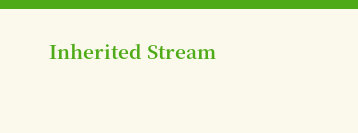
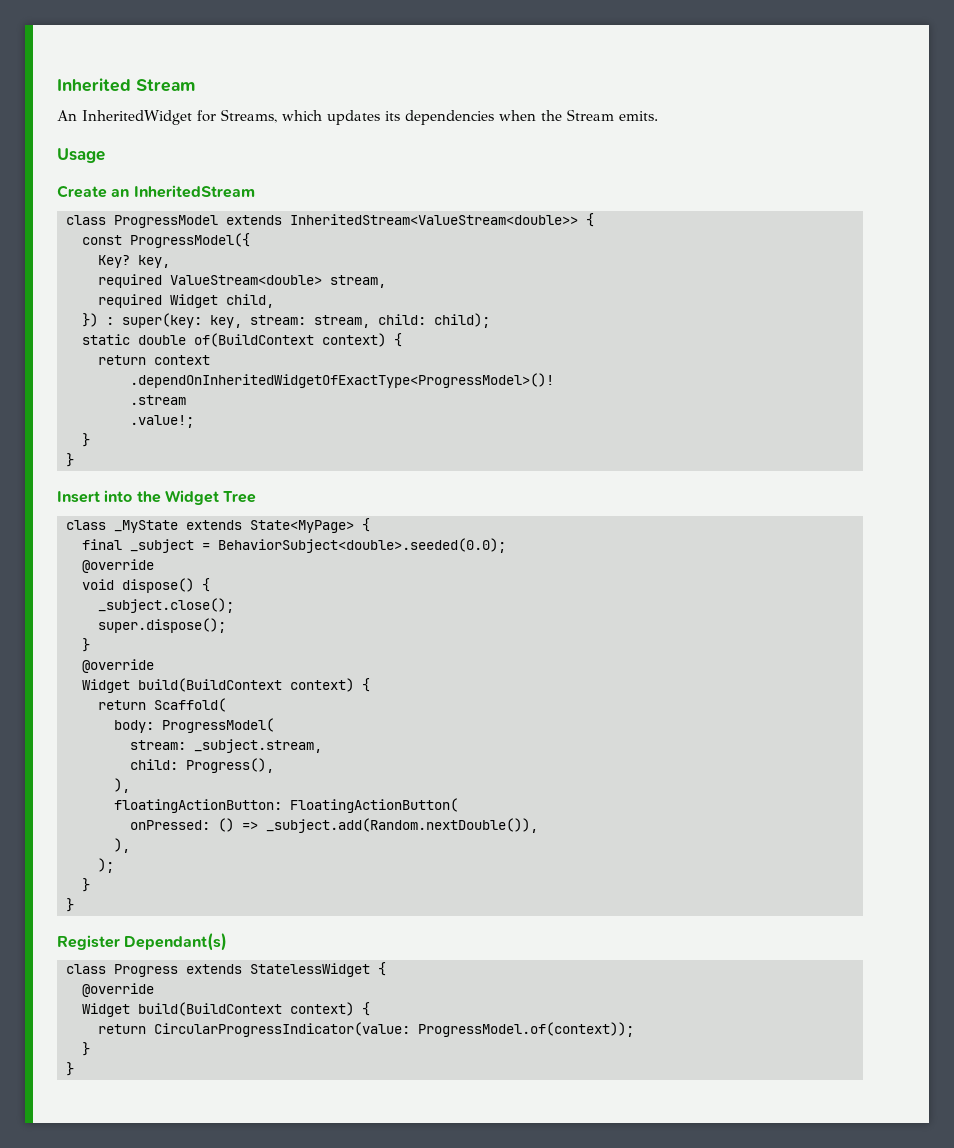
(217, 52) none -> [57,109,658,125] [57,148,105,163] [57,185,255,198] [66,213,594,228] [82,233,250,248] [98,255,170,268] [98,274,386,288] [98,294,274,308] [82,313,490,328] [82,333,402,347] [98,355,210,365] [130,373,554,388] [130,395,186,405] [130,415,194,428] [82,433,90,447] [66,453,74,467] [57,490,257,505] [66,518,370,533] [82,538,506,553] [82,559,154,573] [82,578,210,593] [98,598,234,613] [98,618,226,633] [82,638,90,652] [82,659,154,673] [82,678,370,693] [98,698,226,712] [114,718,274,733] [130,739,322,753] [130,758,274,773] [114,778,130,793] [114,798,458,813] [130,818,538,833] [114,838,130,853] [98,858,114,873] [82,878,90,892] [66,898,74,912] [57,933,228,951] [66,962,386,977] [82,983,154,997] [82,1002,370,1017] [98,1022,634,1037] [82,1042,90,1056] [66,1062,74,1076] // An InheritedWidget for Streams, which updates its dependencies when the Stream emits. // Usage // Create an InheritedStream // class ProgressModel extends InheritedStream<ValueStream<double>> { // const ProgressModel({ // Key? key, // required ValueStream<double> stream, // required Widget child, // }) : super(key: key, stream: stream, child: child); // static double of(BuildContext context) { // return context // .dependOnInheritedWidgetOfExactType<ProgressModel>()! // .stream // .value!; // } // } // Insert into the Widget Tree // class _MyState extends State<MyPage> { // final _subject = BehaviorSubject<double>.seeded(0.0); // @override // void dispose() { // _subject.close(); // super.dispose(); // } // @override // Widget build(BuildContext context) { // return Scaffold( // body: ProgressModel( // stream: _subject.stream, // child: Progress(), // ), // floatingActionButton: FloatingActionButton( // onPressed: () => _subject.add(Random.nextDouble()), // ), // ); // } // } // Register Dependant(s) // class Progress extends StatelessWidget { // @override // Widget build(BuildContext context) { // return CircularProgressIndicator(value: ProgressModel.of(context)); // } // }

